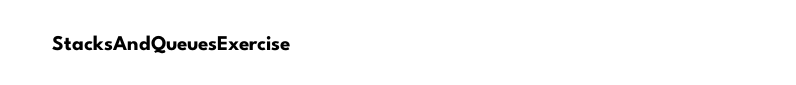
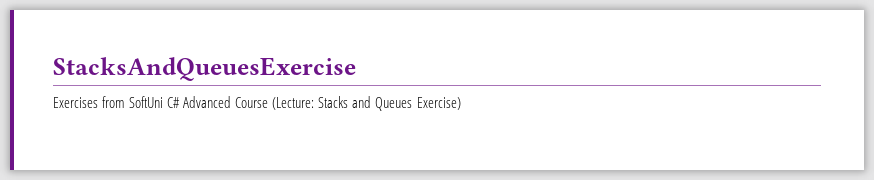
(290, 44) none -> [53,96,461,111] // Exercises from SoftUni C# Advanced Course (Lecture: Stacks and Queues Exercise)

